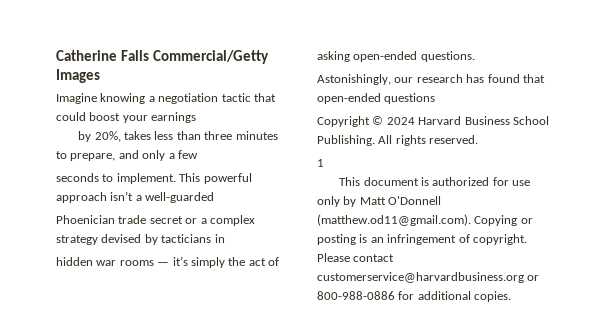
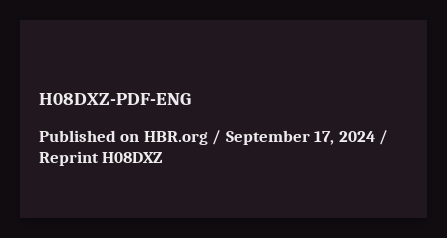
[56,50,269,64] [56,69,100,83] [56,93,276,104] [56,112,197,123] [78,131,278,142] [56,150,198,161] [56,173,252,184] [56,191,215,203] [56,215,255,226] [56,234,225,245] [56,256,279,268] [317,51,475,62] [317,74,545,85] [317,93,436,104] [317,116,549,127] [317,135,479,146] [317,159,324,167] [339,177,531,186] [317,196,442,207] [317,214,533,226] [317,234,527,245] [317,253,395,262] [317,272,540,283] [317,291,512,302] Catherine Falls Commercial/Getty Images // Imagine knowing a negotiation tactic that could boost your earnings // by 20%, takes less than three minutes to prepare, and only a few // seconds to implement. This powerful approach isn’t a well-guarded // Phoenician trade secret or a complex strategy devised by tacticians in // hidden war rooms — it’s simply the act of asking open-ended questions. // Astonishingly, our research has found that open-ended questions // Copyright © 2024 Harvard Business School Publishing. All rights reserved. // 1 // This document is authorized for use only by Matt O'Donnell (matthew.od11@gmail.com). Copying or posting is an infringement of copyright. Please contact customerservice@harvardbusiness.org or 800-988-0886 for additional copies. -> [39,93,191,105] [39,130,389,145] [39,151,164,166] H08DXZ-PDF-ENG // Published on HBR.org / September 17, 2024 / Reprint H08DXZ

